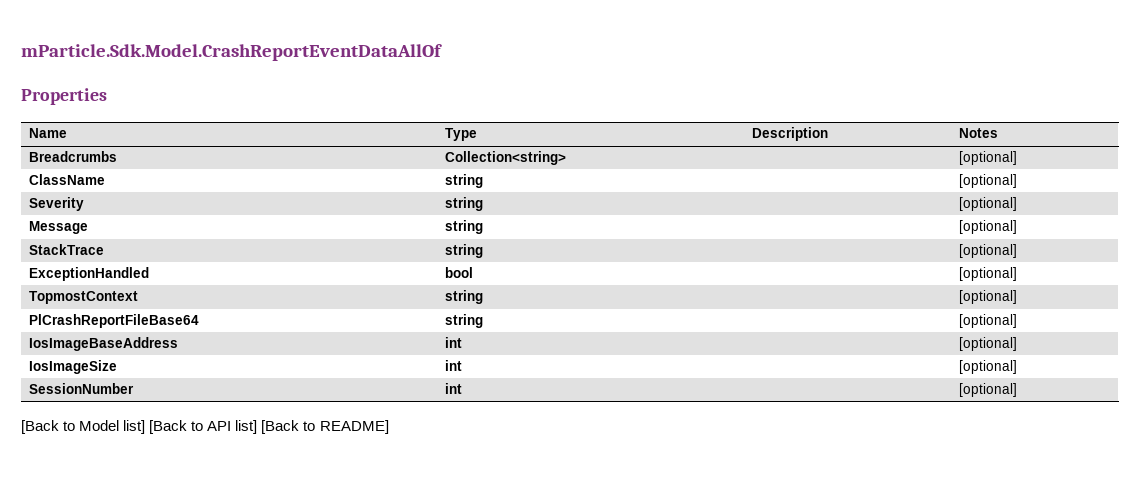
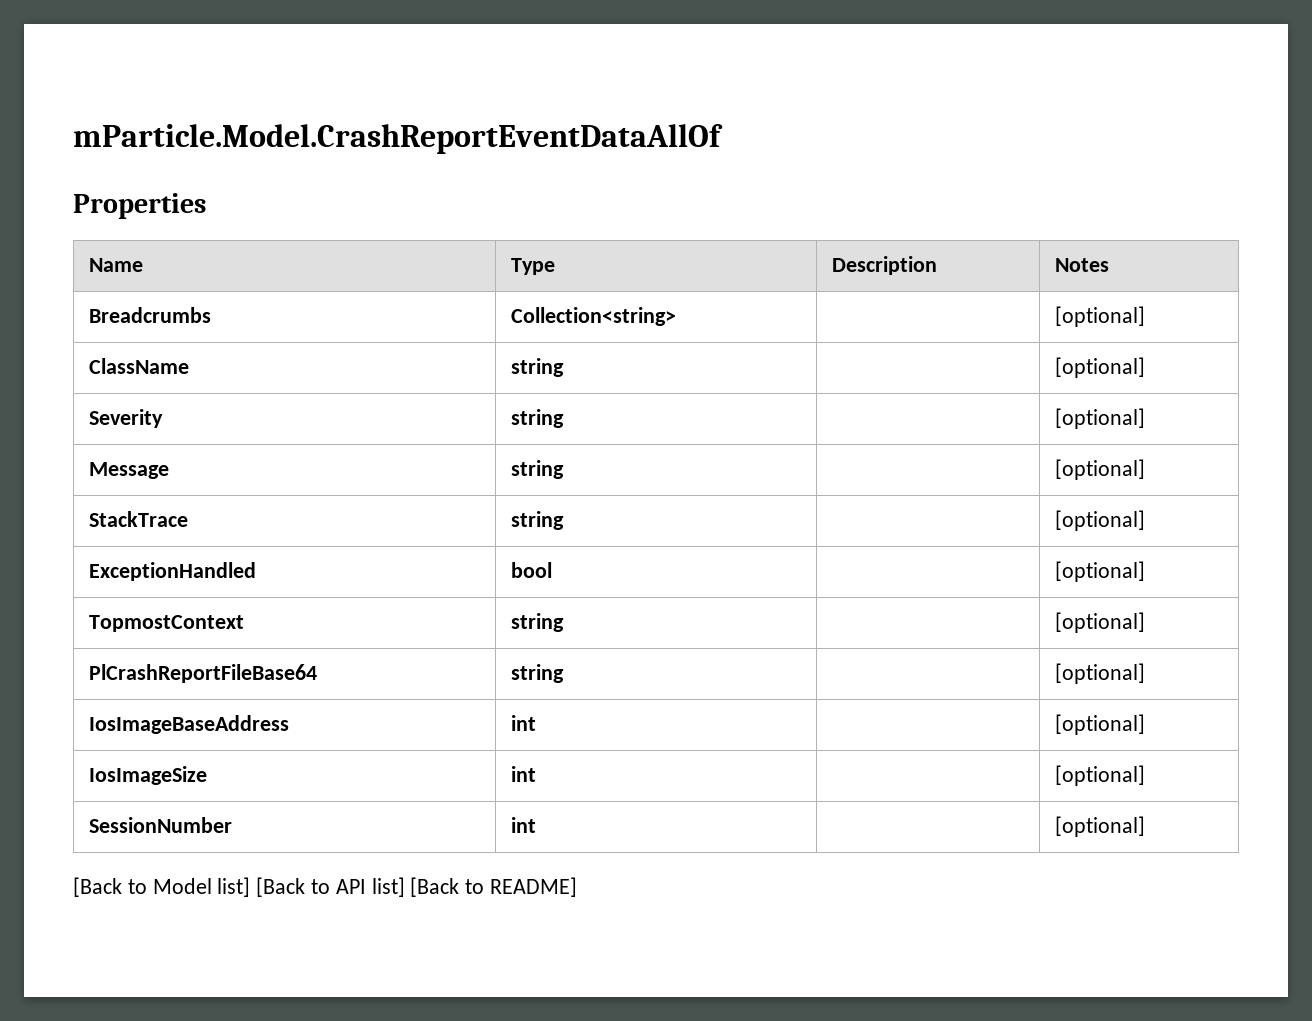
[21,44,442,61] mParticle.Sdk.Model.CrashReportEventDataAllOf -> [73,124,723,154] mParticle.Model.CrashReportEventDataAllOf

